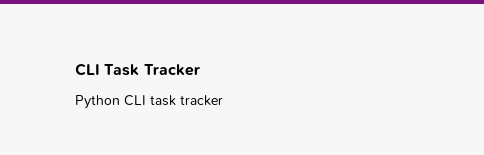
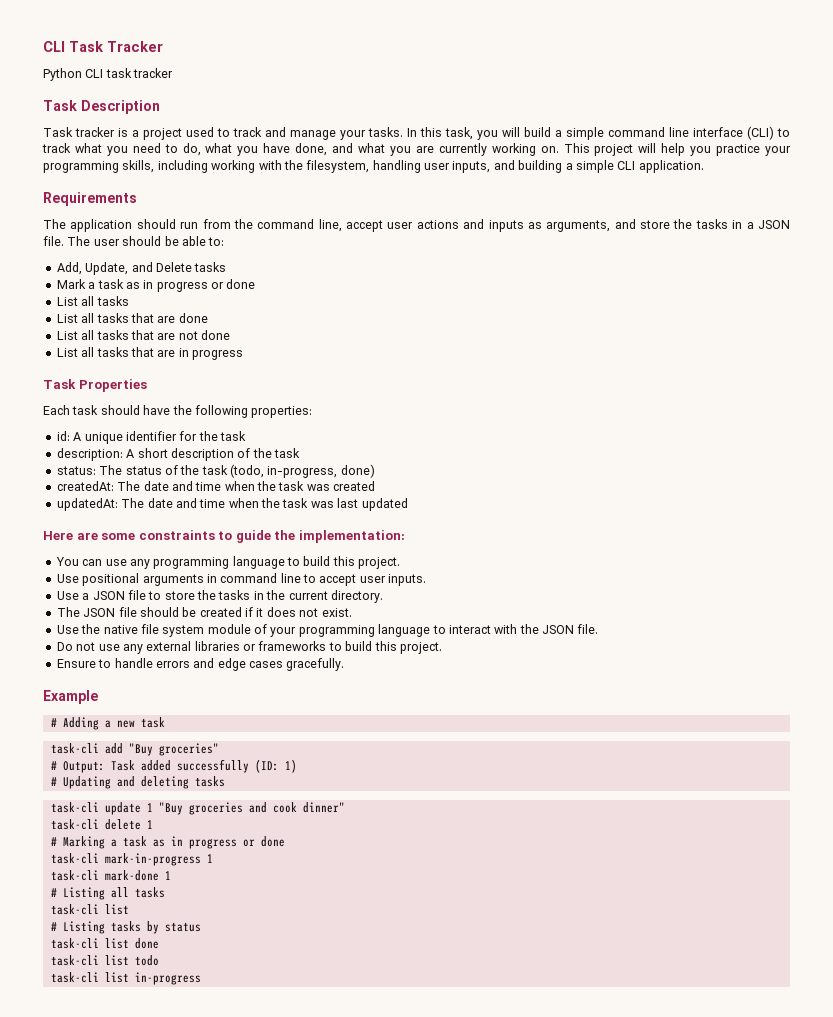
(223, 100) none -> [43,100,160,114] [43,126,790,140] [42,143,792,156] [43,160,704,173] [43,192,137,206] [43,219,791,232] [43,236,225,246] [56,262,227,275] [56,279,256,292] [56,296,129,306] [56,313,208,323] [56,330,230,340] [56,347,243,360] [43,379,147,392] [43,405,313,418] [56,431,246,444] [56,448,300,461] [56,464,375,478] [56,481,376,491] [56,498,408,511] [43,530,405,543] [55,556,401,569] [56,573,427,586] [56,590,383,603] [56,607,352,617] [56,624,599,637] [56,641,442,654] [56,658,345,671] [43,690,98,704] [50,717,165,730] [50,743,219,756] [50,759,297,773] [50,776,225,789] [50,802,345,815] [50,819,153,830] [50,836,285,849] [50,853,213,866] [50,870,171,881] [50,887,165,900] [50,904,129,915] [50,921,201,934] [50,938,159,949] [50,955,159,966] [50,972,201,985] // Task Description // Task tracker is a project used to track and manage your tasks. In this task, you will build a simple command line interface (CLI) to track what you need to do, what you have done, and what you are currently working on. This project will help you practice your programming skills, including working with the filesystem, handling user inputs, and building a simple CLI application. // Requirements // The application should run from the command line, accept user actions and inputs as arguments, and store the tasks in a JSON file. The user should be able to: // Add, Update, and Delete tasks // Mark a task as in progress or done // List all tasks // List all tasks that are done // List all tasks that are not done // List all tasks that are in progress // Task Properties // Each task should have the following properties: // id: A unique identifier for the task // description: A short description of the task // status: The status of the task (todo, in-progress, done) // createdAt: The date and time when the task was created // updatedAt: The date and time when the task was last updated // Here are some constraints to guide the implementation: // You can use any programming language to build this project. // Use positional arguments in command line to accept user inputs. // Use a JSON file to store the tasks in the current directory. // The JSON file should be created if it does not exist. // Use the native file system module of your programming language to interact with the JSON file. // Do not use any external libraries or frameworks to build this project. // Ensure to handle errors and edge cases gracefully. // Example // # Adding a new task // task-cli add "Buy groceries" // # Output: Task added successfully (ID: 1) // # Updating and deleting tasks // task-cli update 1 "Buy groceries and cook dinner" // task-cli delete 1 // # Marking a task as in progress or done // task-cli mark-in-progress 1 // task-cli mark-done 1 // # Listing all tasks // task-cli list // # Listing tasks by status // task-cli list done // task-cli list todo // task-cli list in-progress

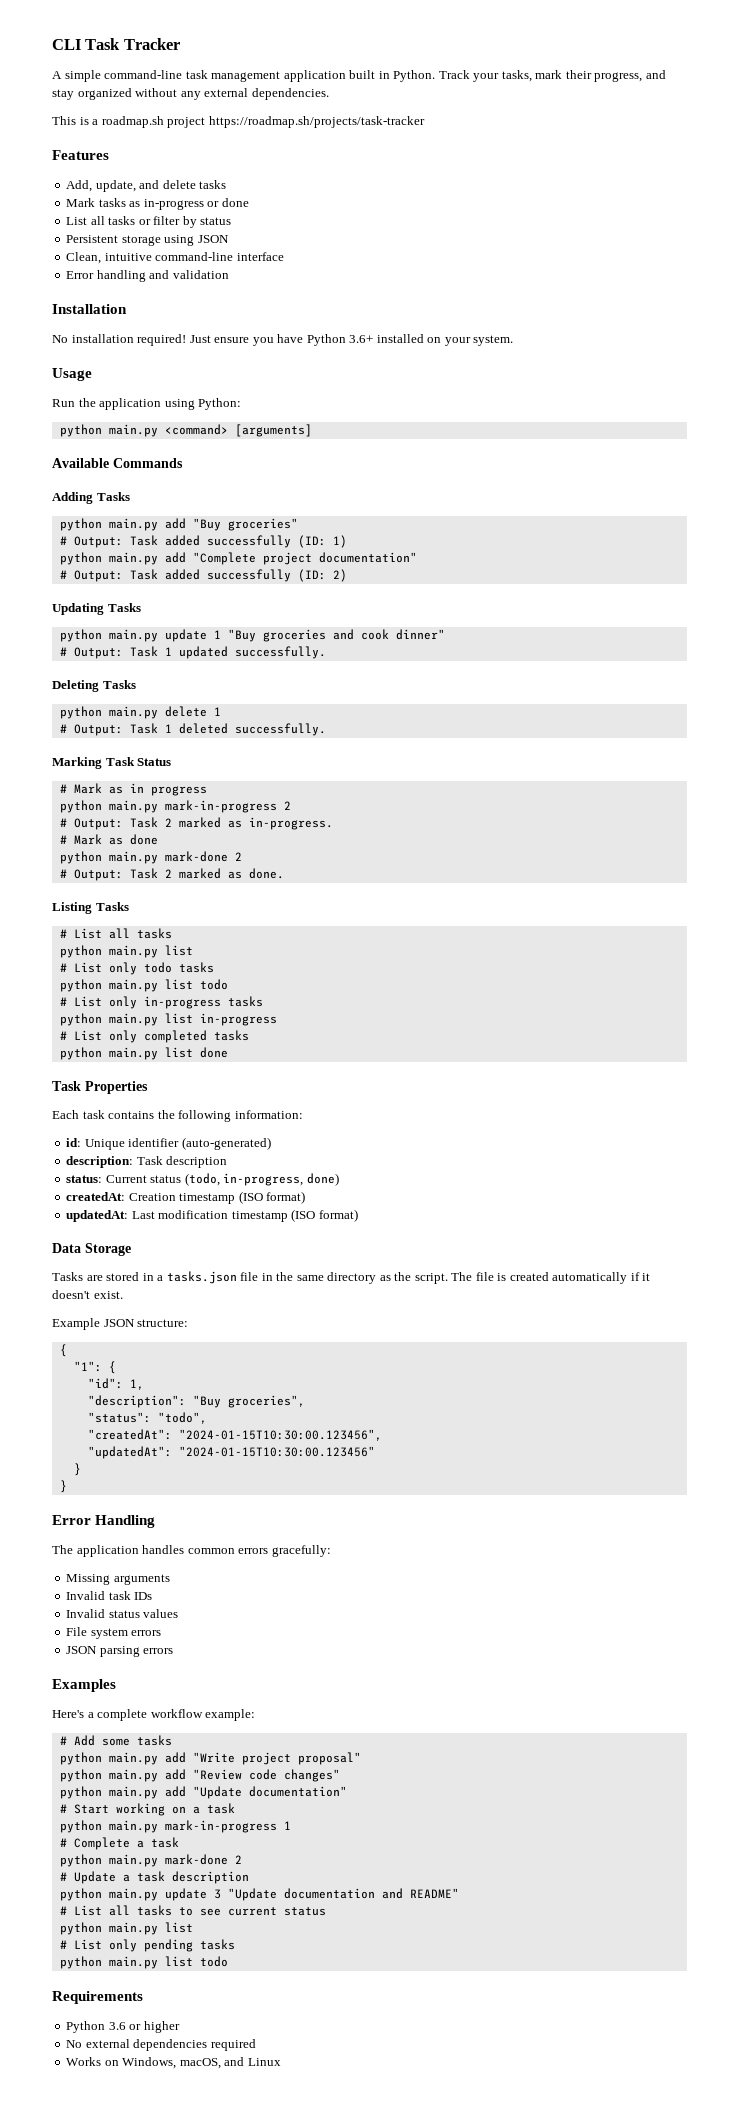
[43,68,174,81] [43,100,160,114] [43,126,790,140] [42,143,792,156] [43,160,704,173] [43,192,137,206] [43,219,791,232] [43,236,225,246] [56,262,227,275] [56,279,208,292] Python CLI task tracker // Task Description // Task tracker is a project used to track and manage your tasks. In this task, you will build a simple command line interface (CLI) to track what you need to do, what you have done, and what you are currently working on. This project will help you practice your programming skills, including working with the filesystem, handling user inputs, and building a simple CLI application. // Requirements // The application should run from the command line, accept user actions and inputs as arguments, and store the tasks in a JSON file. The user should be able to: // Add, Update, and Delete tasks // Mark a task as in progress -> [52,70,666,82] [52,88,329,100] [52,116,425,128] [52,150,109,160] [66,180,227,192] [66,198,204,210] A simple command-line task management application built in Python. Track your tasks, mark their progress, and stay organized without any external dependencies. // This is a roadmap.sh project https://roadmap.sh/projects/task-tracker // Features // Add, update, and delete tasks // Mark tasks as in-progress
[56,313,208,323] [56,330,230,340] [56,347,243,360] [43,379,147,392] [43,405,313,418] [56,431,246,444] [56,448,300,461] [56,464,375,478] [56,481,376,491] [56,498,408,511] [43,530,405,543] [55,556,401,569] [56,573,427,586] [56,590,383,603] [56,607,352,617] [56,624,599,637] [56,641,442,654] [56,658,345,671] [43,690,98,704] [50,717,165,730] [50,743,99,754] // List all tasks that are done // List all tasks that are not done // List all tasks that are in progress // Task Properties // Each task should have the following properties: // id: A unique identifier for the task // description: A short description of the task // status: The status of the task (todo, in-progress, done) // createdAt: The date and time when the task was created // updatedAt: The date and time when the task was last updated // Here are some constraints to guide the implementation: // You can use any programming language to build this project. // Use positional arguments in command line to accept user inputs. // Use a JSON file to store the tasks in the current directory. // The JSON file should be created if it does not exist. // Use the native file system module of your programming language to interact with the JSON file. // Do not use any external libraries or frameworks to build this project. // Ensure to handle errors and edge cases gracefully. // Example // # Adding a new task // task-cli -> [138,216,232,228] [66,235,229,246] [66,252,284,264] [66,270,229,282] [52,304,127,314] [52,334,514,346] [52,368,92,381] [52,398,242,410] [59,424,312,437] [52,458,183,468] [52,492,130,504] [59,518,158,531] or filter by status // Persistent storage using JSON // Clean, intuitive command-line interface // Error handling and validation // Installation // No installation required! Just ensure you have Python 3.6+ installed on your system. // Usage // Run the application using Python: // python main.py <command> [arguments] // Available Commands // Adding Tasks // python main.py
[50,776,225,789] [50,802,99,813] # Updating and deleting tasks // task-cli -> [59,552,417,565] [59,569,347,582] [52,603,141,615] [59,629,158,642] python main.py add "Complete project documentation" // # Output: Task added successfully (ID: 2) // Updating Tasks // python main.py
[50,819,153,830] [50,836,285,849] [50,853,213,866] [50,870,171,881] [50,887,165,900] [50,904,129,915] [50,921,201,934] [50,938,159,949] [50,955,159,966] [50,972,201,985] task-cli delete 1 // # Marking a task as in progress or done // task-cli mark-in-progress 1 // task-cli mark-done 1 // # Listing all tasks // task-cli list // # Listing tasks by status // task-cli list done // task-cli list todo // task-cli list in-progress -> [59,646,326,659] [52,680,136,692] [59,706,221,719] [59,723,326,736] [52,757,172,769] [59,783,207,796] [59,800,291,813] [59,817,333,830] [59,834,158,845] [59,851,242,864] [59,868,284,881] [52,902,129,914] [59,928,172,939] [59,945,193,958] [59,962,214,975] [59,979,228,992] [59,996,263,1009] [59,1013,277,1026] [59,1030,249,1043] [59,1047,228,1060] [52,1081,148,1094] [52,1110,303,1122] [66,1137,271,1150] [66,1156,228,1168] [66,1173,339,1186] [66,1191,306,1204] [66,1209,358,1222] [52,1243,131,1256] [52,1271,651,1284] [52,1290,123,1299] [52,1318,189,1330] [59,1344,67,1357] [73,1361,116,1374] [87,1378,144,1390] [87,1395,305,1408] [87,1412,207,1424] [87,1429,382,1441] [87,1446,375,1459] [73,1463,81,1476] [59,1480,67,1493] [52,1515,156,1528] [52,1545,331,1557] [66,1574,170,1585] [66,1591,153,1600] [66,1609,179,1618] [66,1627,162,1639] [66,1646,174,1657] [52,1679,116,1692] [52,1709,256,1721] [59,1735,172,1746] [59,1752,361,1765] [59,1769,340,1782] [59,1786,347,1799] [59,1803,235,1816] [59,1820,291,1833] [59,1837,179,1850] [59,1854,242,1867] [59,1871,249,1884] [59,1888,459,1901] [59,1905,326,1916] [59,1922,193,1935] [59,1939,235,1952] [59,1956,228,1969] [52,1991,143,2004] [66,2021,180,2033] [66,2039,256,2051] [66,2057,281,2069] # Output: Task 1 updated successfully. // Deleting Tasks // python main.py delete 1 // # Output: Task 1 deleted successfully. // Marking Task Status // # Mark as in progress // python main.py mark-in-progress 2 // # Output: Task 2 marked as in-progress. // # Mark as done // python main.py mark-done 2 // # Output: Task 2 marked as done. // Listing Tasks // # List all tasks // python main.py list // # List only todo tasks // python main.py list todo // # List only in-progress tasks // python main.py list in-progress // # List only completed tasks // python main.py list done // Task Properties // Each task contains the following information: // id: Unique identifier (auto-generated) // description: Task description // status: Current status (todo, in-progress, done) // createdAt: Creation timestamp (ISO format) // updatedAt: Last modification timestamp (ISO format) // Data Storage // Tasks are stored in a tasks.json file in the same directory as the script. The file is created automatically if it doesn't exist. // Example JSON structure: // { // "1": { // "id": 1, // "description": "Buy groceries", // "status": "todo", // "createdAt": "2024-01-15T10:30:00.123456", // "updatedAt": "2024-01-15T10:30:00.123456" // } // } // Error Handling // The application handles common errors gracefully: // Missing arguments // Invalid task IDs // Invalid status values // File system errors // JSON parsing errors // Examples // Here's a complete workflow example: // # Add some tasks // python main.py add "Write project proposal" // python main.py add "Review code changes" // python main.py add "Update documentation" // # Start working on a task // python main.py mark-in-progress 1 // # Complete a task // python main.py mark-done 2 // # Update a task description // python main.py update 3 "Update documentation and README" // # List all tasks to see current status // python main.py list // # List only pending tasks // python main.py list todo // Requirements // Python 3.6 or higher // No external dependencies required // Works on Windows, macOS, and Linux

